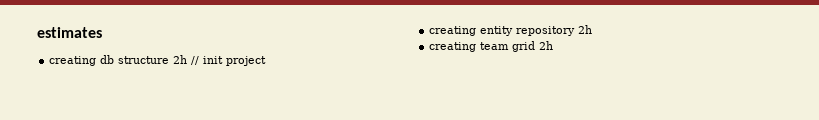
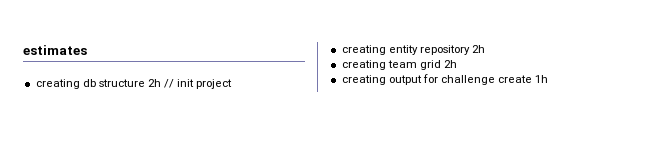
(554, 45) none -> [341,74,549,85] // creating output for challenge create 1h

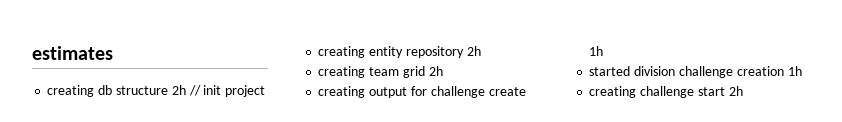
(549, 79) none -> [589,66,802,78] [589,86,743,98] // started division challenge creation 1h // creating challenge start 2h

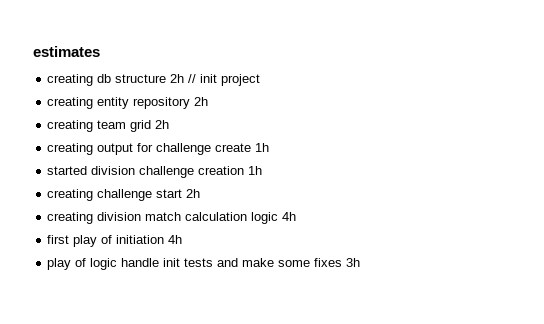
(743, 91) none -> [47,212,297,224] [47,235,183,247] [47,258,361,270] // creating division match calculation logic 4h // first play of initiation 4h // play of logic handle init tests and make some fixes 3h

